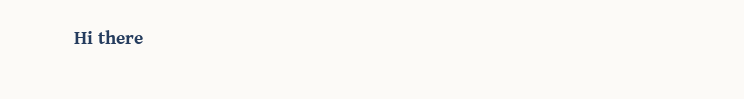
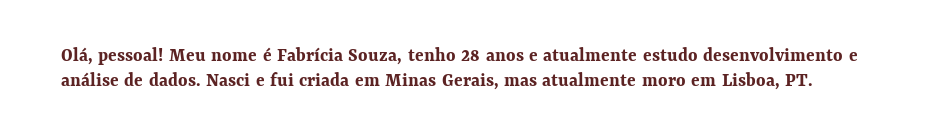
[74,30,143,44] Hi there -> [61,47,858,65] [61,72,813,90] Olá, pessoal! Meu nome é Fabrícia Souza, tenho 28 anos e atualmente estudo desenvolvimento e análise de dados. Nasci e fui criada em Minas Gerais, mas atualmente moro em Lisboa, PT.

